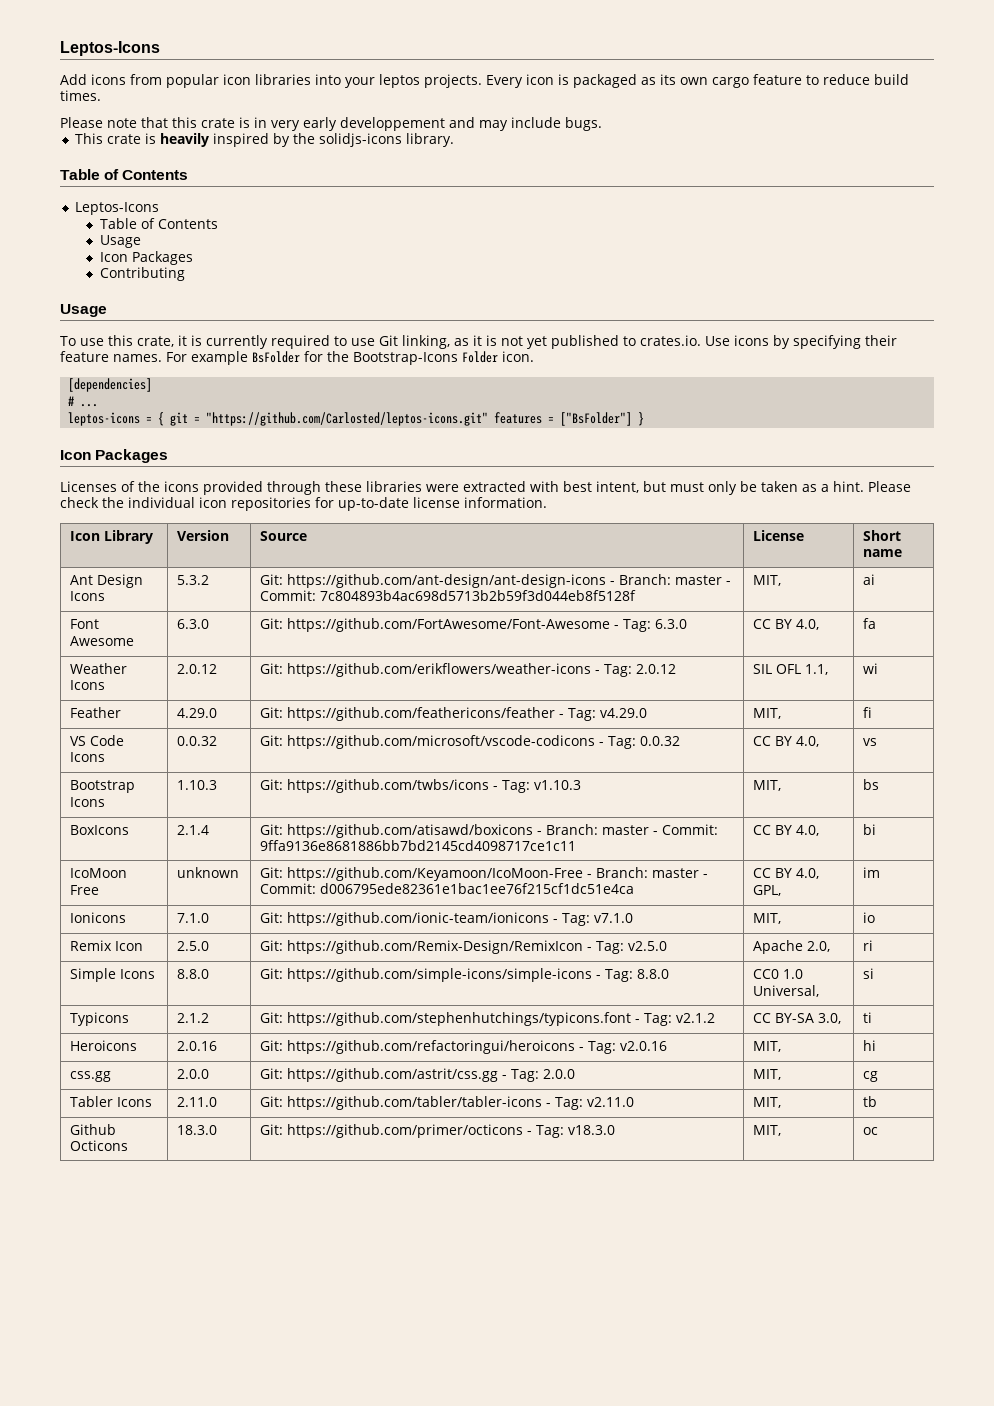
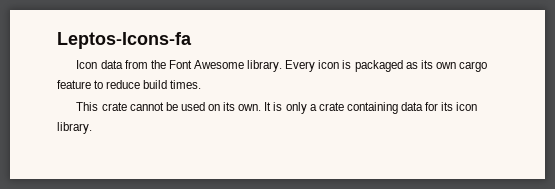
[60,41,160,56] [60,74,482,88] Leptos-Icons // Add icons from popular icon libraries into your leptos projects. -> [57,32,192,49] [76,60,283,72] Leptos-Icons-fa // Icon data from the Font Awesome library.
[60,117,602,131] [74,133,454,147] [60,169,189,180] [74,202,159,215] [99,218,218,229] [99,235,141,248] [99,251,193,265] [99,267,185,281] [60,304,107,317] [60,335,897,349] [60,351,534,365] [68,378,153,392] [68,396,99,407] [68,412,645,426] [60,449,169,463] [60,481,911,495] [60,497,547,511] [70,530,154,544] [177,530,230,541] [260,531,308,541] [753,530,805,541] [863,530,902,541] [863,549,903,557] [70,574,144,588] [70,591,106,601] [177,575,210,585] [260,574,732,588] [260,590,637,601] [753,575,782,586] [863,574,876,585] [70,619,100,629] [70,636,135,646] [177,619,210,629] [260,618,687,632] [753,619,820,630] [863,618,877,629] [70,663,128,674] [70,680,106,690] [177,664,218,674] [260,663,676,677] [753,664,829,675] [863,663,879,674] [70,707,122,718] [177,708,218,718] [260,707,647,721] [753,708,782,719] [863,707,873,718] [70,735,125,746] [70,752,106,762] [177,736,218,746] [260,735,680,749] [753,736,820,747] [863,738,878,746] [70,780,136,793] [70,797,106,807] [177,780,218,790] [260,779,581,793] [753,780,782,791] [863,779,880,790] [70,825,130,835] [177,825,210,835] [260,824,719,838] [260,840,577,851] [753,825,820,836] [863,824,877,835] [70,868,128,878] [70,885,100,895] [177,867,240,878] [260,867,709,881] [260,883,635,894] [753,868,820,879] [753,885,782,896] [863,867,881,878] [70,912,127,923] [177,913,210,923] [260,912,633,926] [753,913,782,924] [863,912,876,923] [70,940,144,951] [177,941,210,951] [260,940,667,954] [753,940,831,954] [863,940,874,951] [70,968,156,982] [177,969,210,979] [260,968,669,982] [753,969,804,979] [753,985,820,997] [863,968,875,979] [70,1012,130,1026] [177,1013,210,1023] [260,1012,715,1026] [753,1013,842,1024] [863,1012,873,1023] [70,1040,138,1051] [177,1041,218,1051] [260,1040,667,1054] [753,1041,782,1052] [863,1040,877,1051] [70,1071,112,1082] [177,1069,210,1079] [260,1068,575,1082] [753,1069,782,1080] [863,1071,879,1082] [70,1096,152,1107] [177,1097,218,1107] [260,1096,634,1110] [753,1097,782,1108] [863,1096,878,1107] [70,1124,117,1135] [70,1140,129,1151] [177,1125,218,1135] [260,1124,615,1138] [753,1125,782,1136] [863,1127,879,1135] Please note that this crate is in very early developpement and may include bugs. // This crate is heavily inspired by the solidjs-icons library. // Table of Contents // Leptos-Icons // Table of Contents // Usage // Icon Packages // Contributing // Usage // To use this crate, it is currently required to use Git linking, as it is not yet published to crates.io. Use icons by specifying their feature names. For example BsFolder for the Bootstrap-Icons Folder icon. // [dependencies] // # ... // leptos-icons = { git = "https://github.com/Carlosted/leptos-icons.git" features = ["BsFolder"] } // Icon Packages // Licenses of the icons provided through these libraries were extracted with best intent, but must only be taken as a hint. Please check the individual icon repositories for up-to-date license information. // Icon Library | Version | Source | License | Short name // Ant Design Icons | 5.3.2 | Git: https://github.com/ant-design/ant-design-icons - Branch: master - Commit: 7c804893b4ac698d5713b2b59f3d044eb8f5128f | MIT, | ai // Font Awesome | 6.3.0 | Git: https://github.com/FortAwesome/Font-Awesome - Tag: 6.3.0 | CC BY 4.0, | fa // Weather Icons | 2.0.12 | Git: https://github.com/erikflowers/weather-icons - Tag: 2.0.12 | SIL OFL 1.1, | wi // Feather | 4.29.0 | Git: https://github.com/feathericons/feather - Tag: v4.29.0 | MIT, | fi // VS Code Icons | 0.0.32 | Git: https://github.com/microsoft/vscode-codicons - Tag: 0.0.32 | CC BY 4.0, | vs // Bootstrap Icons | 1.10.3 | Git: https://github.com/twbs/icons - Tag: v1.10.3 | MIT, | bs // BoxIcons | 2.1.4 | Git: https://github.com/atisawd/boxicons - Branch: master - Commit: 9ffa9136e8681886bb7bd2145cd4098717ce1c11 | CC BY 4.0, | bi // IcoMoon Free | unknown | Git: https://github.com/Keyamoon/IcoMoon-Free - Branch: master - Commit: d006795ede82361e1bac1ee76f215cf1dc51e4ca | CC BY 4.0, GPL, | im // Ionicons | 7.1.0 | Git: https://github.com/ionic-team/ionicons - Tag: v7.1.0 | MIT, | io // Remix Icon | 2.5.0 | Git: https://github.com/Remix-Design/RemixIcon - Tag: v2.5.0 | Apache 2.0, | ri // Simple Icons | 8.8.0 | Git: https://github.com/simple-icons/simple-icons - Tag: 8.8.0 | CC0 1.0 Universal, | si // Typicons | 2.1.2 | Git: https://github.com/stephenhutchings/typicons.font - Tag: v2.1.2 | CC BY-SA 3.0, | ti // Heroicons | 2.0.16 | Git: https://github.com/refactoringui/heroicons - Tag: v2.0.16 | MIT, | hi // css.gg | 2.0.0 | Git: https://github.com/astrit/css.gg - Tag: 2.0.0 | MIT, | cg // Tabler Icons | 2.11.0 | Git: https://github.com/tabler/tabler-icons - Tag: v2.11.0 | MIT, | tb // Github Octicons | 18.3.0 | Git: https://github.com/primer/octicons - Tag: v18.3.0 | MIT, | oc -> [76,102,478,114] [57,122,92,134] This crate cannot be used on its own. It is only a crate containing data for its icon library.

